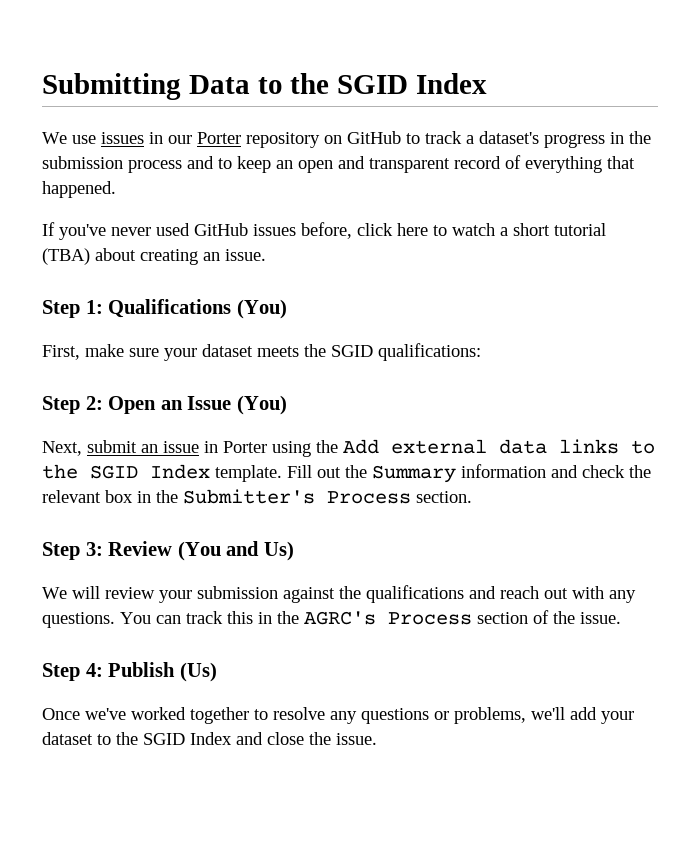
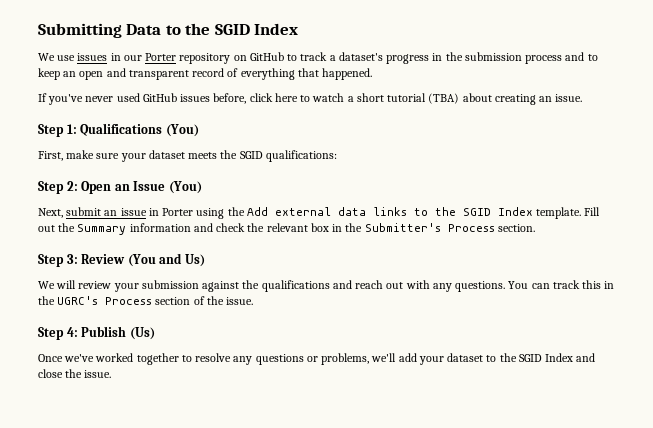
[304,611,376,625] AGRC's -> [57,296,99,305] UGRC's

